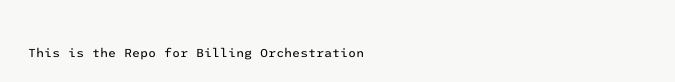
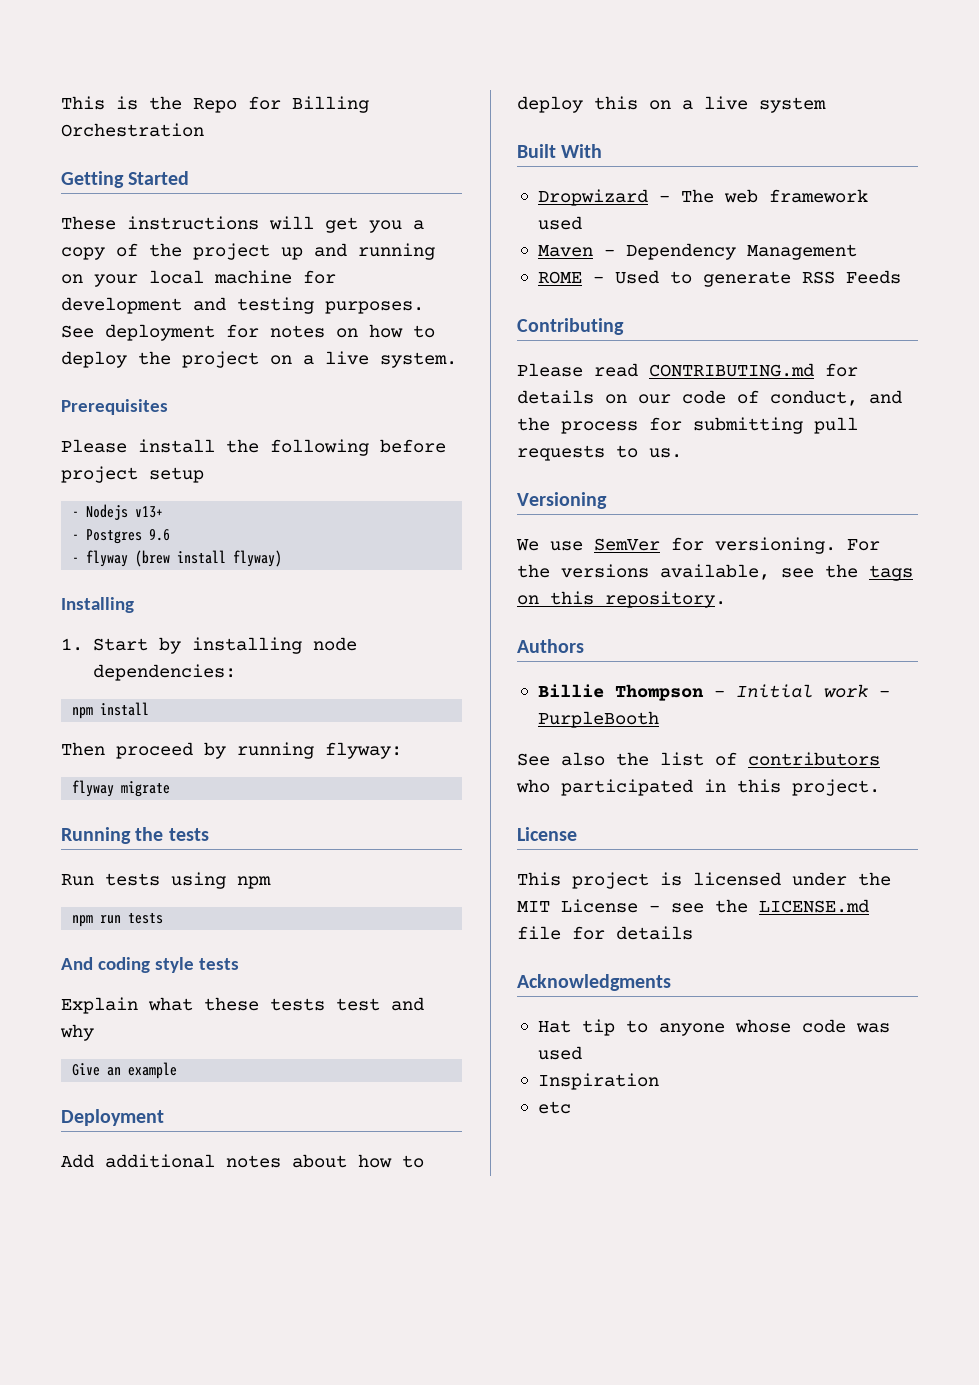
(364, 52) none -> [61,171,190,188] [61,216,424,233] [61,243,435,260] [61,270,336,287] [61,297,424,314] [61,324,435,341] [61,351,457,368] [61,399,168,415] [61,439,446,456] [61,466,204,483] [72,504,164,520] [72,529,171,544] [72,550,283,567] [61,597,134,613] [61,637,357,654] [92,664,236,681] [72,702,150,719] [61,742,402,759] [72,780,171,797] [61,827,209,844] [61,872,271,889] [72,913,164,927] [61,957,239,973] [61,997,424,1014] [60,1024,94,1041] [72,1062,178,1079] [61,1109,164,1126] [61,1154,424,1168] [517,96,826,113] [517,144,603,158] [537,189,868,206] [537,216,582,230] [537,243,857,260] [537,270,901,287] [517,318,624,335] [517,363,858,377] [517,390,902,406] [517,417,858,434] [517,445,682,461] [517,492,607,509] [516,537,880,554] [517,564,913,581] [517,591,726,608] [517,639,584,653] [537,684,890,701] [537,711,659,728] [517,752,880,766] [516,779,880,796] [517,827,577,841] [517,872,891,889] [517,899,869,913] [517,926,693,940] [517,974,671,991] [537,1019,890,1036] [537,1046,582,1060] [537,1073,659,1090] [537,1101,571,1114] // Getting Started // These instructions will get you a copy of the project up and running on your local machine for development and testing purposes. See deployment for notes on how to deploy the project on a live system. // Prerequisites // Please install the following before project setup // - Nodejs v13+ // - Postgres 9.6 // - flyway (brew install flyway) // Installing // 1. Start by installing node dependencies: // npm install // Then proceed by running flyway: // flyway migrate // Running the tests // Run tests using npm // npm run tests // And coding style tests // Explain what these tests test and why // Give an example // Deployment // Add additional notes about how to deploy this on a live system // Built With // Dropwizard - The web framework used // Maven - Dependency Management // ROME - Used to generate RSS Feeds // Contributing // Please read CONTRIBUTING.md for details on our code of conduct, and the process for submitting pull requests to us. // Versioning // We use SemVer for versioning. For the versions available, see the tags on this repository. // Authors // Billie Thompson - Initial work - PurpleBooth // See also the list of contributors who participated in this project. // License // This project is licensed under the MIT License - see the LICENSE.md file for details // Acknowledgments // Hat tip to anyone whose code was used // Inspiration // etc

